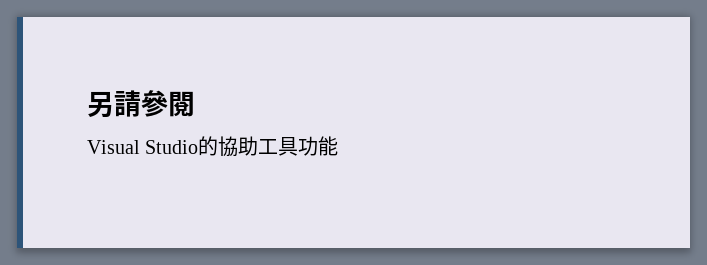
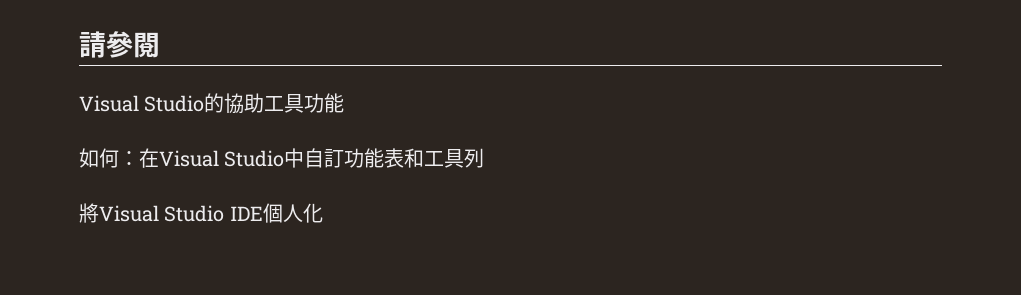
[87,91,114,118] 另 -> (79, 44) none
(339, 146) none -> [79,148,485,168] [79,203,323,223] // 如何：在Visual Studio中自訂功能表和工具列 // 將Visual Studio IDE個人化

